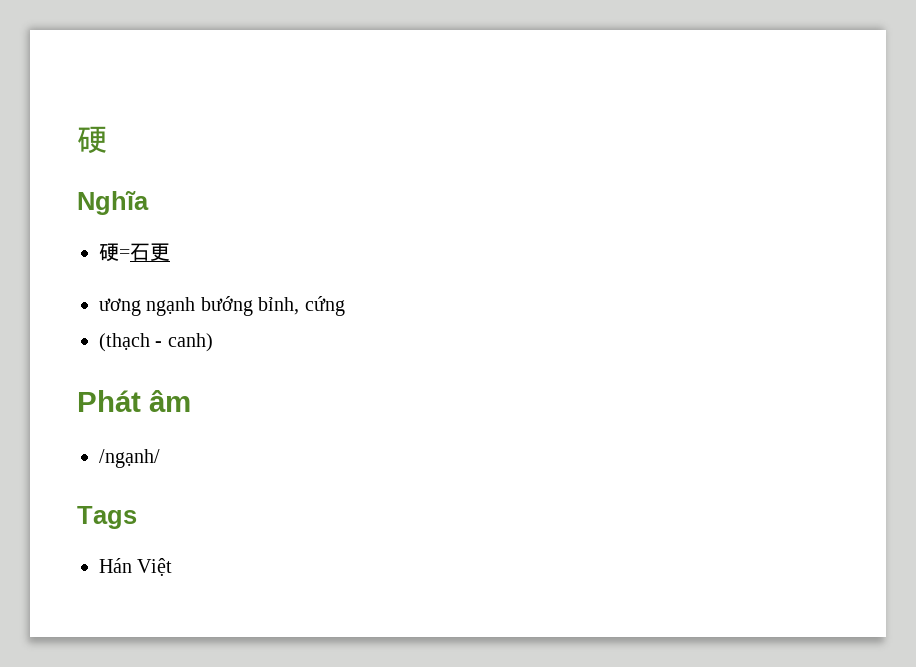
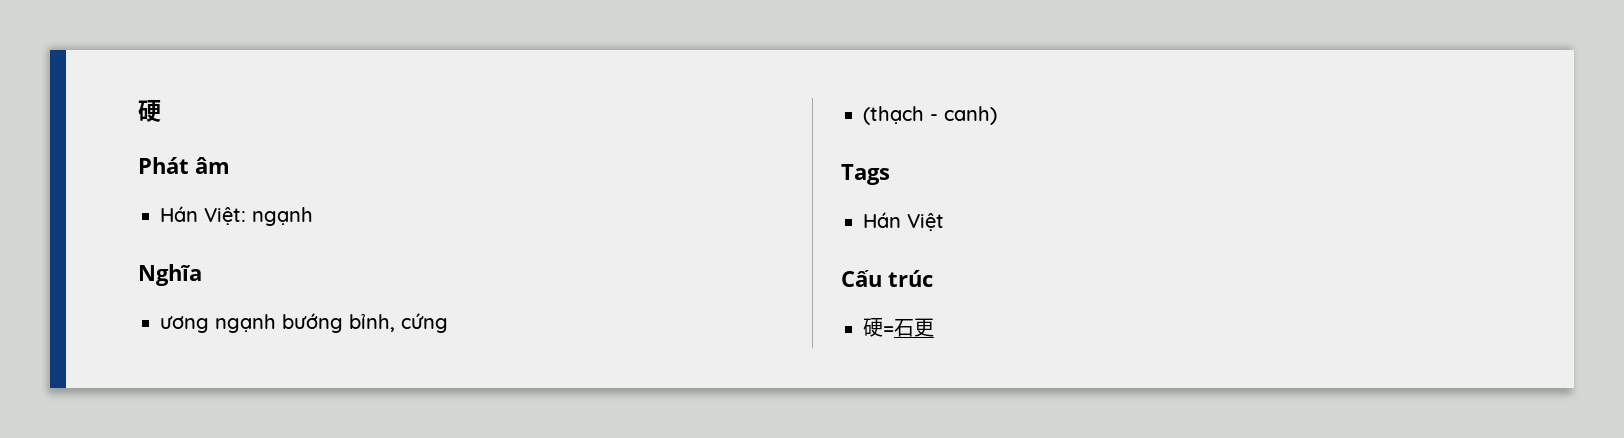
[77,126,107,154] 硬 -> [138,100,161,122] [138,157,230,174] [160,206,313,226] 硬 // Phát âm // Hán Việt: ngạnh
[99,243,170,262] // 硬=石更 -> (202, 275) none
[77,390,191,412] [99,449,160,468] // Phát âm // /ngạnh/ -> (997, 115) none
(173, 567) none -> [841,270,933,287] [863,318,934,337] // Cấu trúc // 硬=石更

